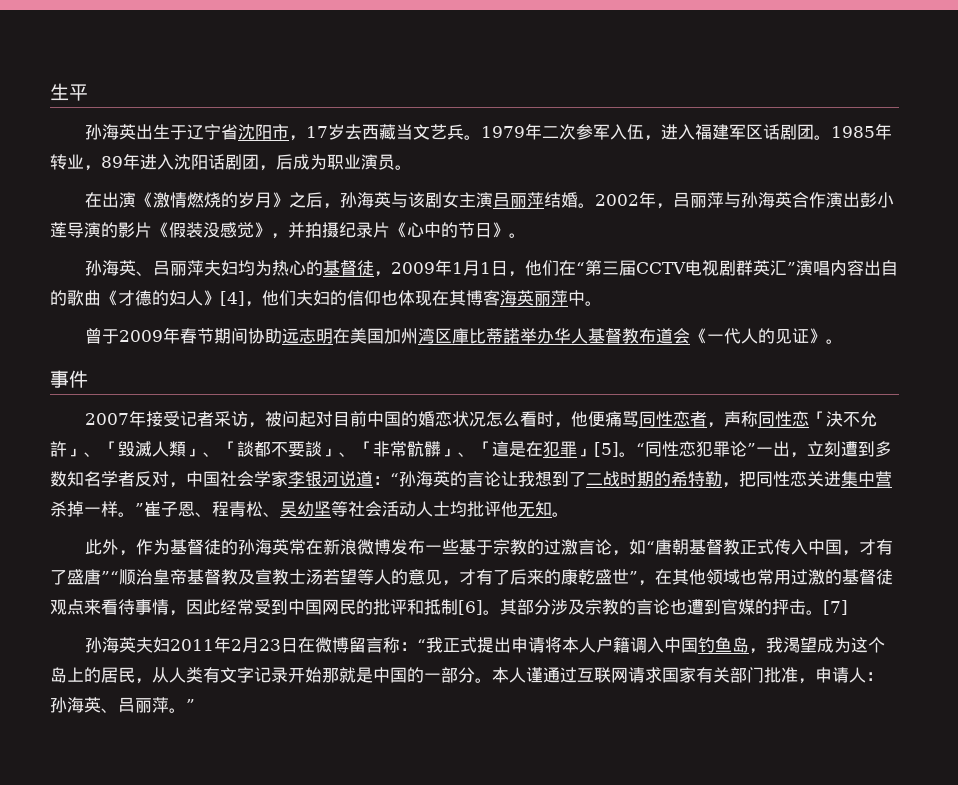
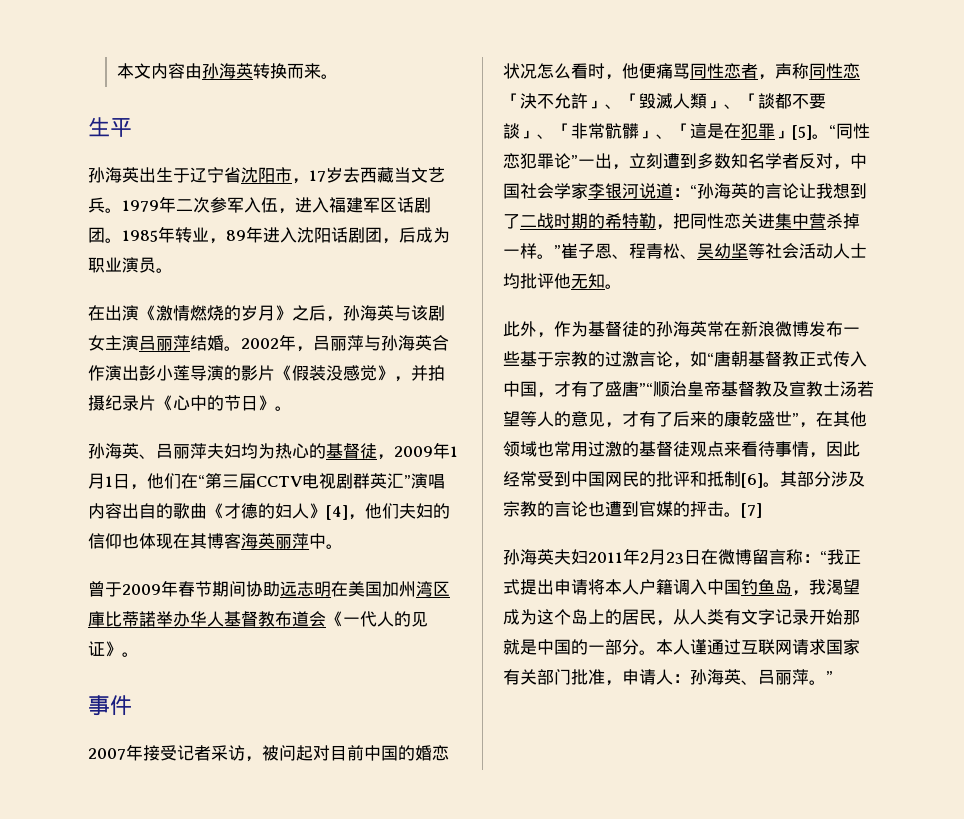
(50, 92) none -> [116,63,338,79] 本文内容由孙海英转换而来。 //

